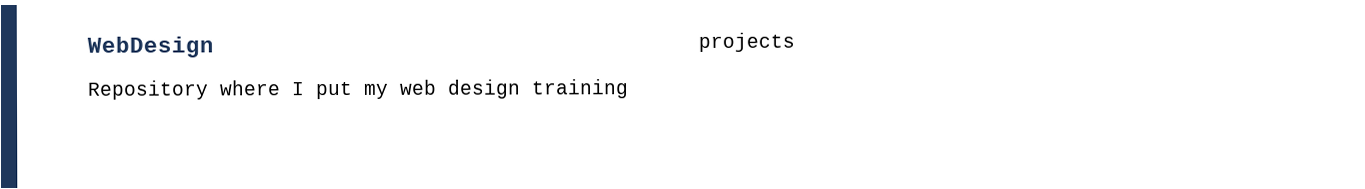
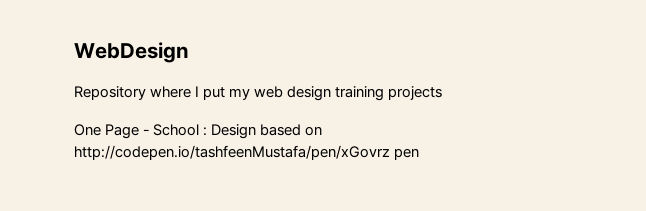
(795, 42) none -> [74,124,323,139] [74,145,420,160] // One Page - School : Design based on http://codepen.io/tashfeenMustafa/pen/xGovrz pen

